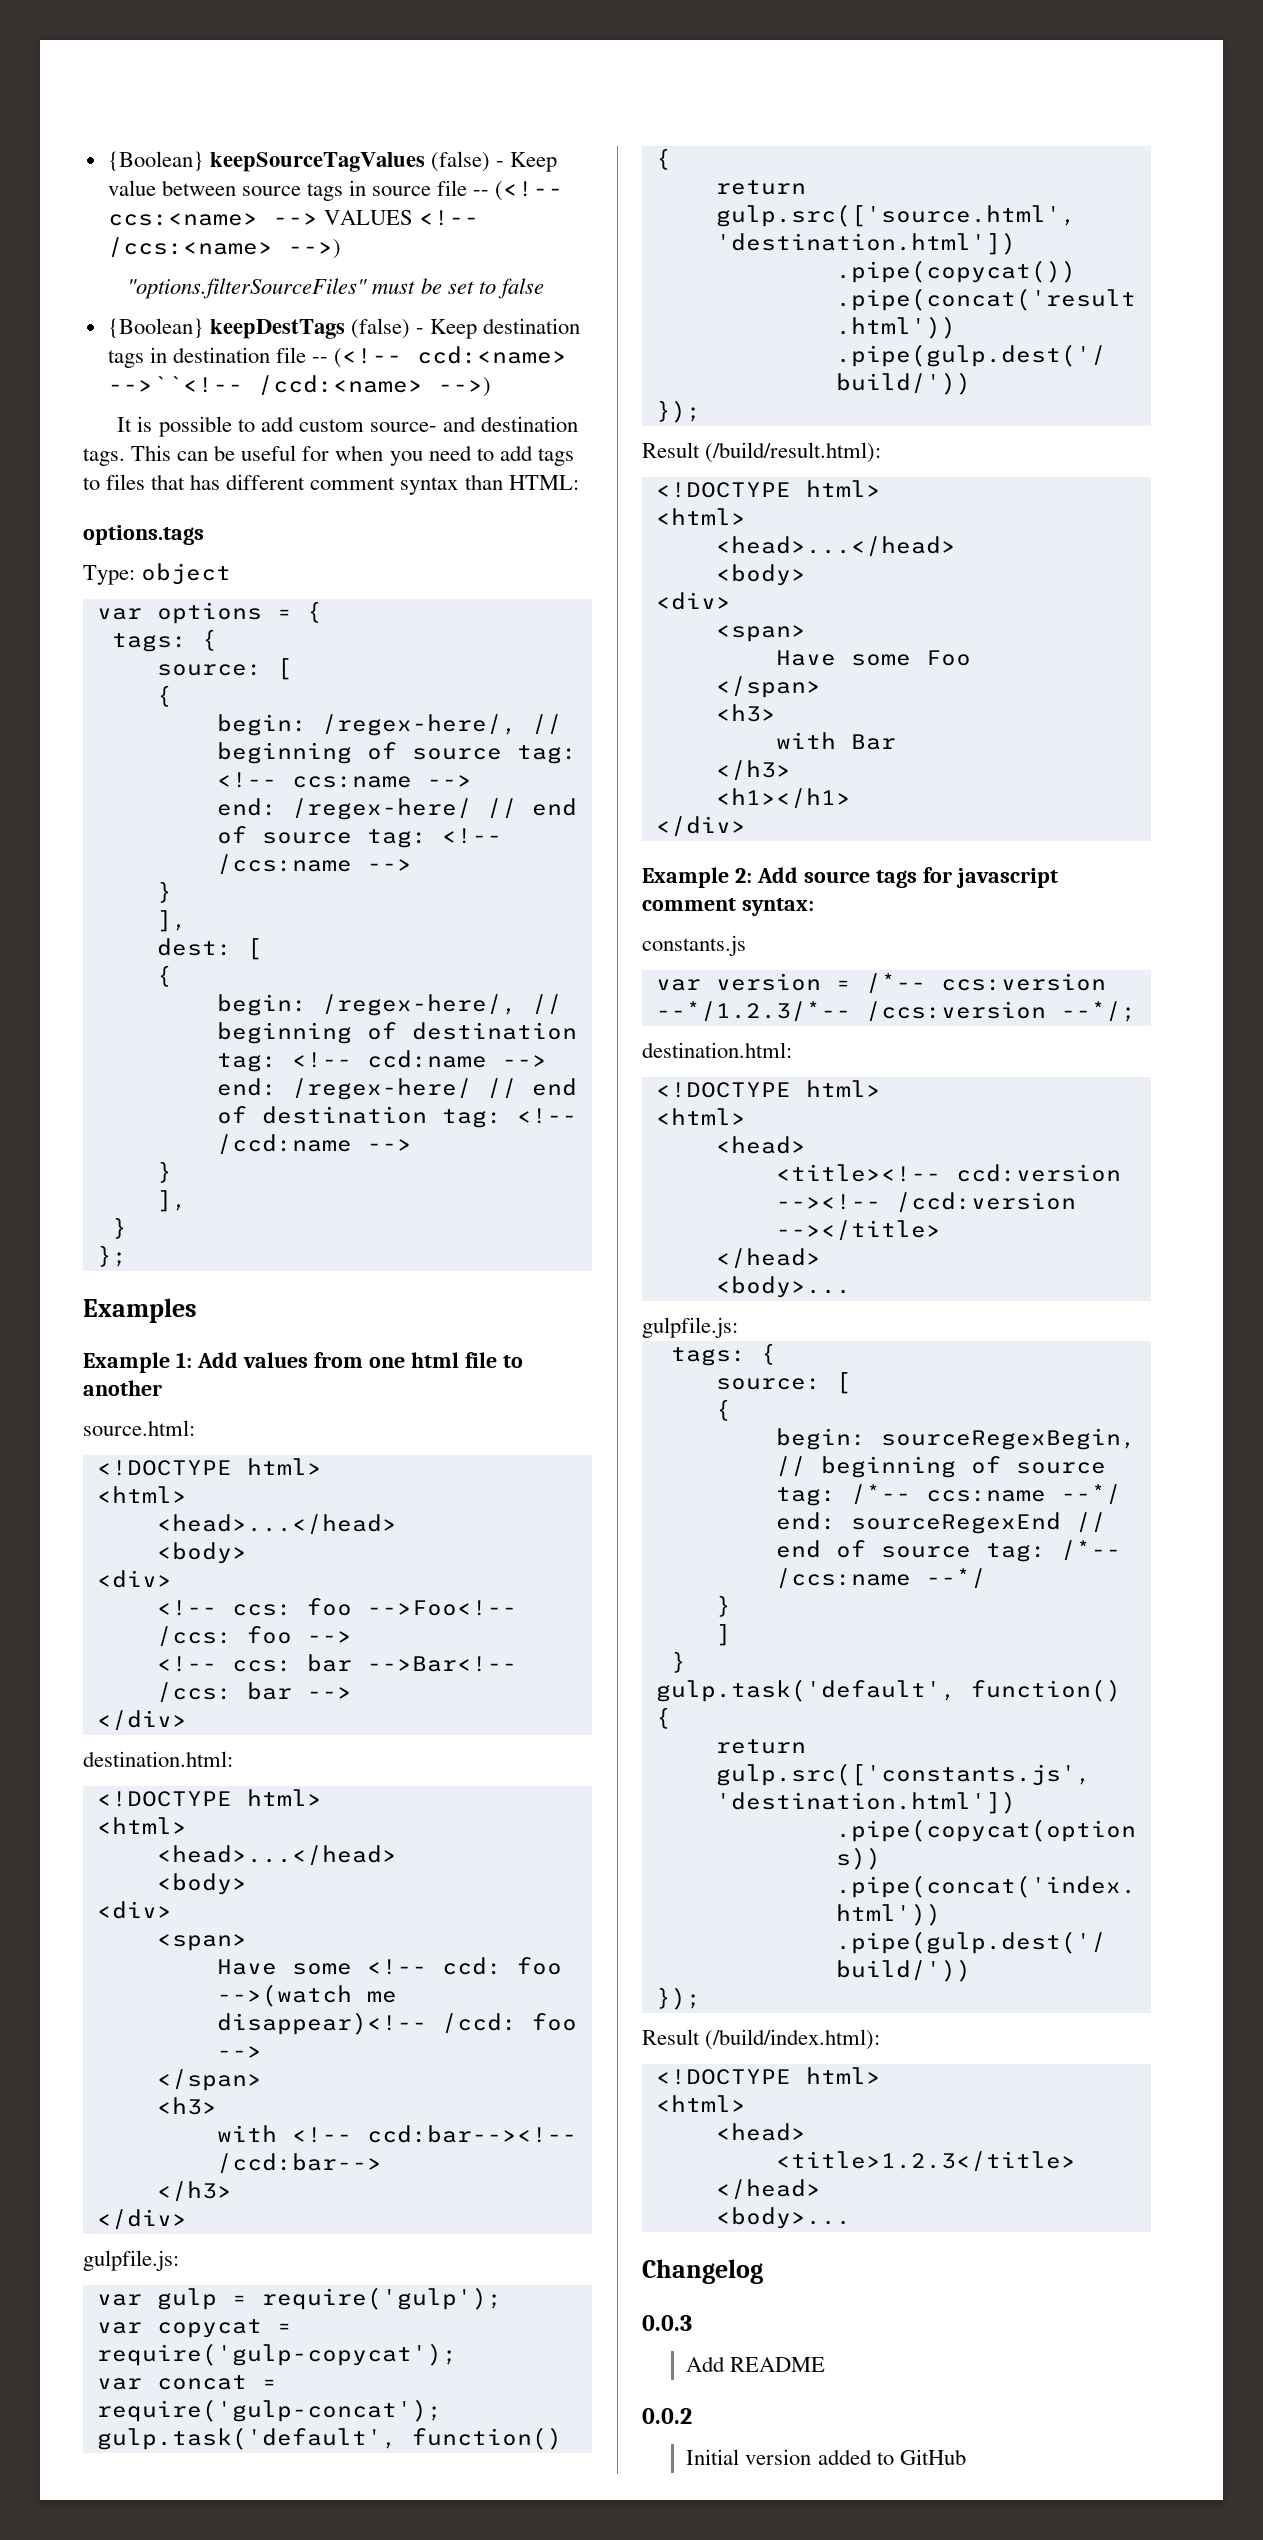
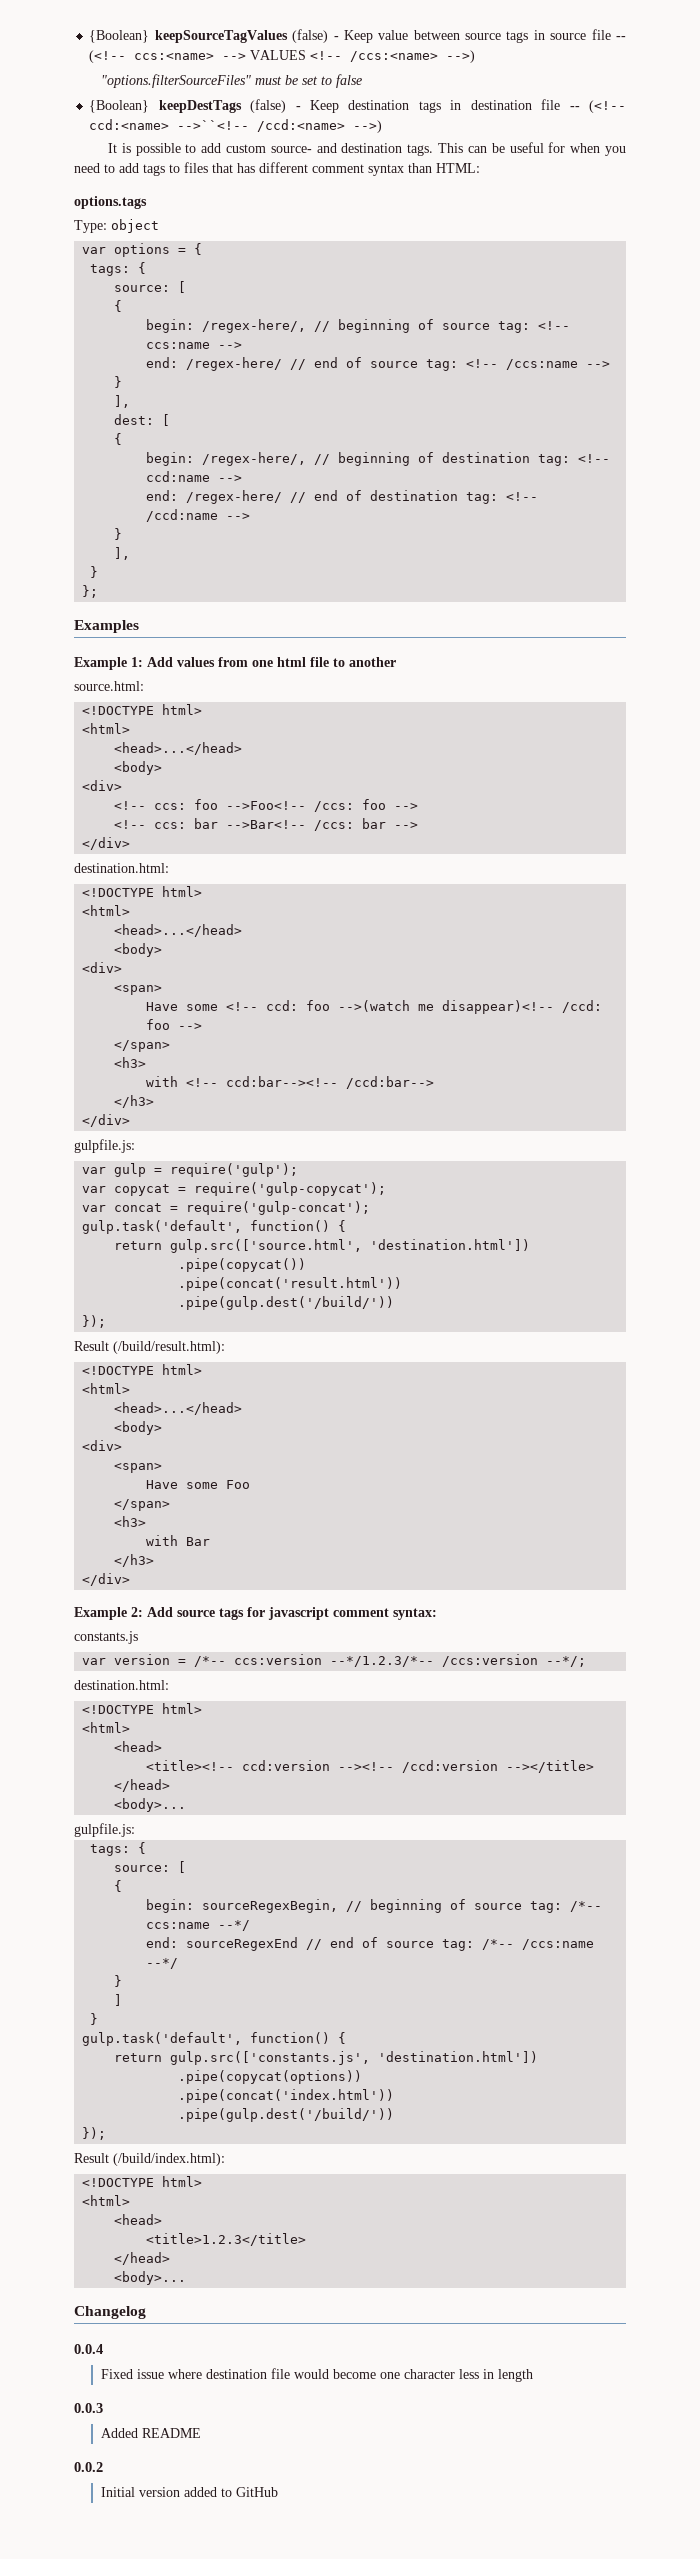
[715,788,851,808] // <h1></h1> -> (155, 1560) none
(763, 2271) none -> [74,2344,103,2354] [100,2368,533,2382] // 0.0.4 // Fixed issue where destination file would become one character less in length
[686,2356,726,2372] Add -> [100,2428,138,2438] Added

